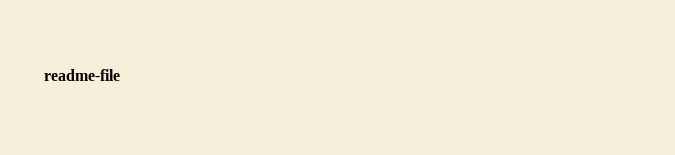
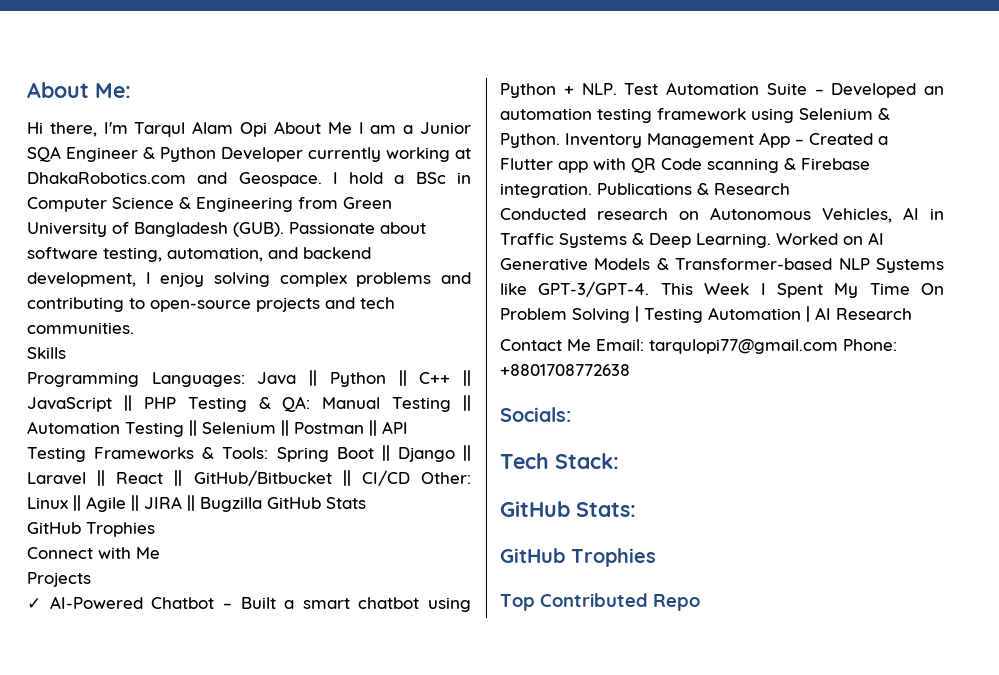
[44,69,120,81] readme-file -> [27,82,131,98] [27,121,471,137] [27,146,471,162] [27,172,471,187] [27,197,392,212] [27,222,426,237] [27,247,371,262] [27,272,471,287] [27,297,395,312] [27,322,134,334] [27,347,66,359] [27,370,472,387] [27,395,471,412] [27,420,408,437] [27,445,471,462] [27,470,472,486] [27,495,366,512] [27,522,155,537] [27,547,160,559] [27,572,91,587] [27,596,471,612] [500,82,944,98] [500,108,890,123] [500,132,888,148] [500,158,870,173] [500,183,790,198] [500,207,944,223] [500,232,884,248] [500,258,944,273] [500,281,944,298] [500,306,912,323] [500,339,897,354] [500,364,630,376] [500,407,571,422] [500,453,619,469] [500,501,636,517] [500,548,656,567] [500,593,700,611] About Me: // Hi there, I'm Tarqul Alam Opi About Me I am a Junior SQA Engineer & Python Developer currently working at DhakaRobotics.com and Geospace. I hold a BSc in Computer Science & Engineering from Green University of Bangladesh (GUB). Passionate about software testing, automation, and backend development, I enjoy solving complex problems and contributing to open-source projects and tech communities. // Skills // Programming Languages: Java || Python || C++ || JavaScript || PHP Testing & QA: Manual Testing || Automation Testing || Selenium || Postman || API Testing Frameworks & Tools: Spring Boot || Django || Laravel || React || GitHub/Bitbucket || CI/CD Other: Linux || Agile || JIRA || Bugzilla GitHub Stats // GitHub Trophies // Connect with Me // Projects // ✓ AI-Powered Chatbot – Built a smart chatbot using Python + NLP. Test Automation Suite – Developed an automation testing framework using Selenium & Python. Inventory Management App – Created a Flutter app with QR Code scanning & Firebase integration. Publications & Research // Conducted research on Autonomous Vehicles, AI in Traffic Systems & Deep Learning. Worked on AI Generative Models & Transformer-based NLP Systems like GPT-3/GPT-4. This Week I Spent My Time On Problem Solving | Testing Automation | AI Research // Contact Me Email: tarqulopi77@gmail.com Phone: +8801708772638 // Socials: // Tech Stack: // GitHub Stats: // GitHub Trophies // Top Contributed Repo

